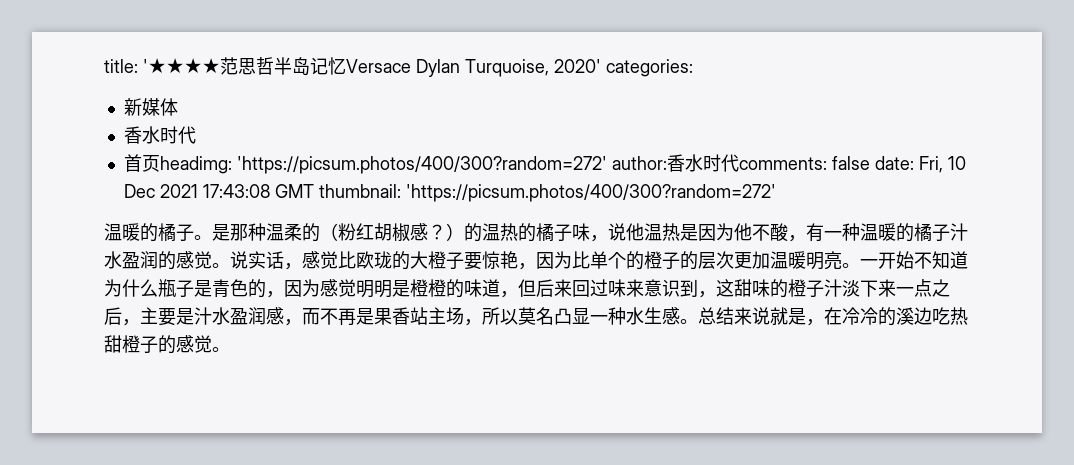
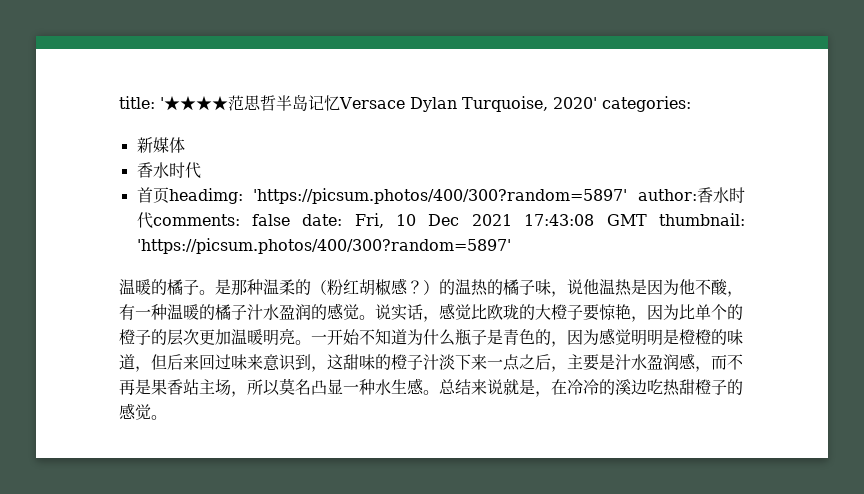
[236,156,607,174] 'https://picsum.photos/400/300?random=272' -> [253,188,628,204] 'https://picsum.photos/400/300?random=5897'
[405,184,776,202] 'https://picsum.photos/400/300?random=272' -> [136,238,511,254] 'https://picsum.photos/400/300?random=5897'

